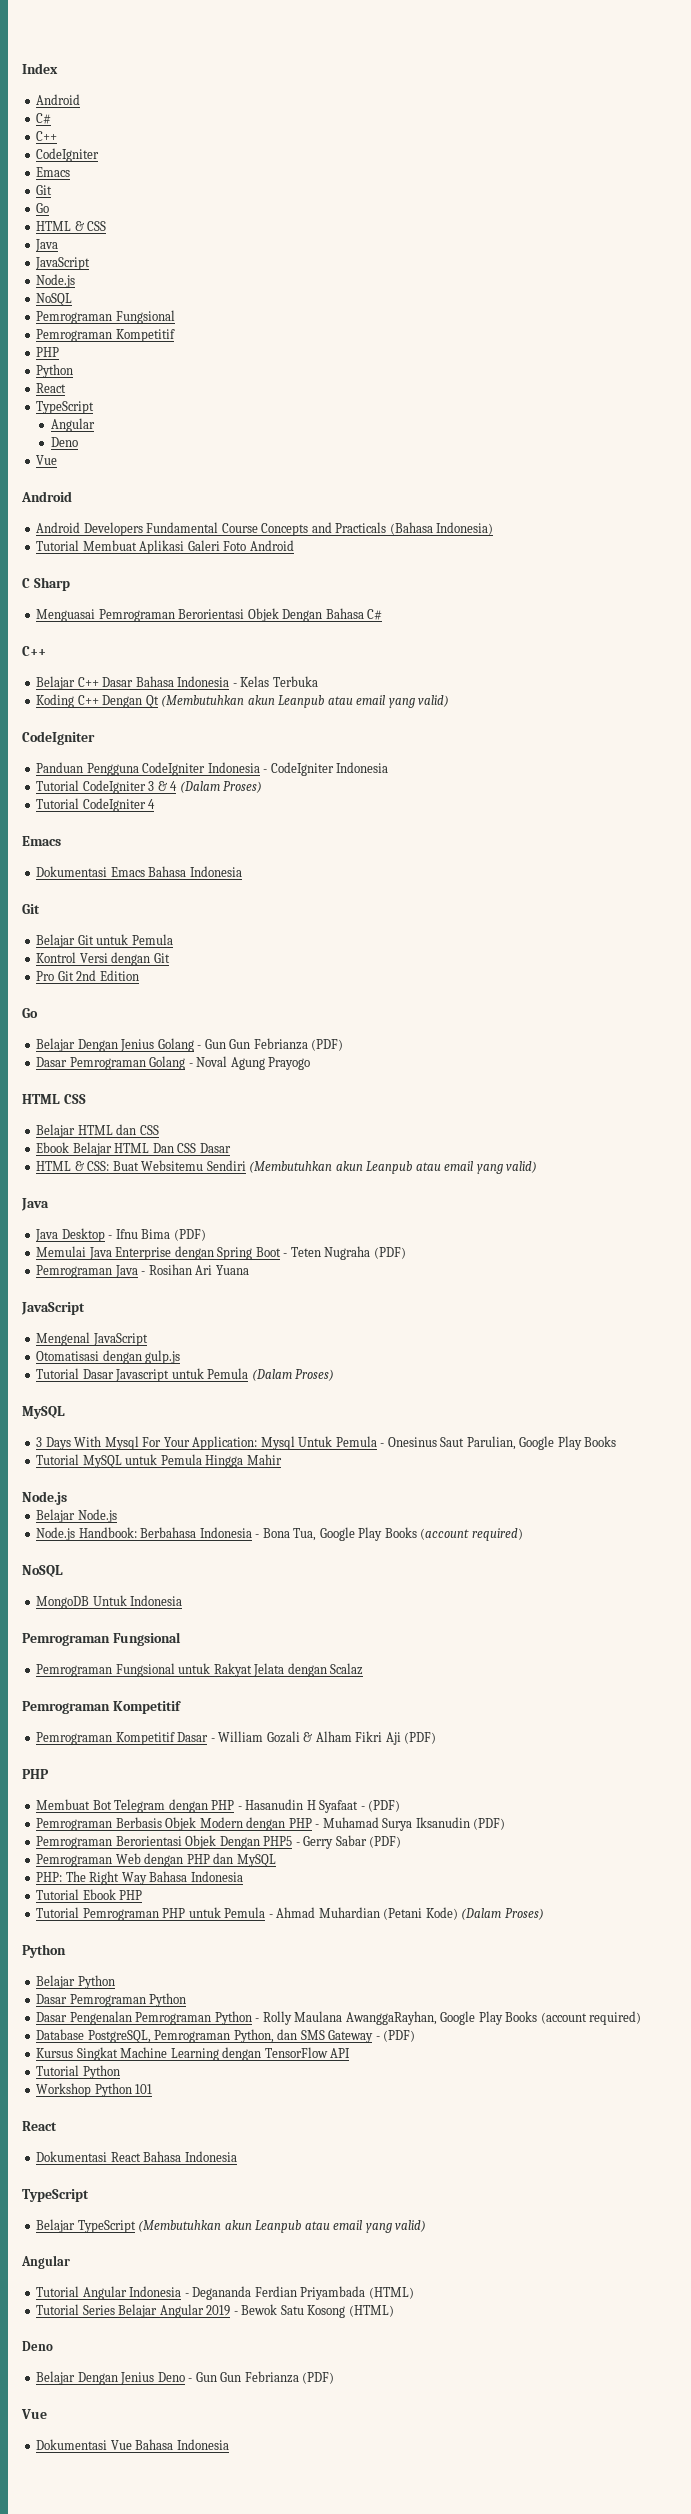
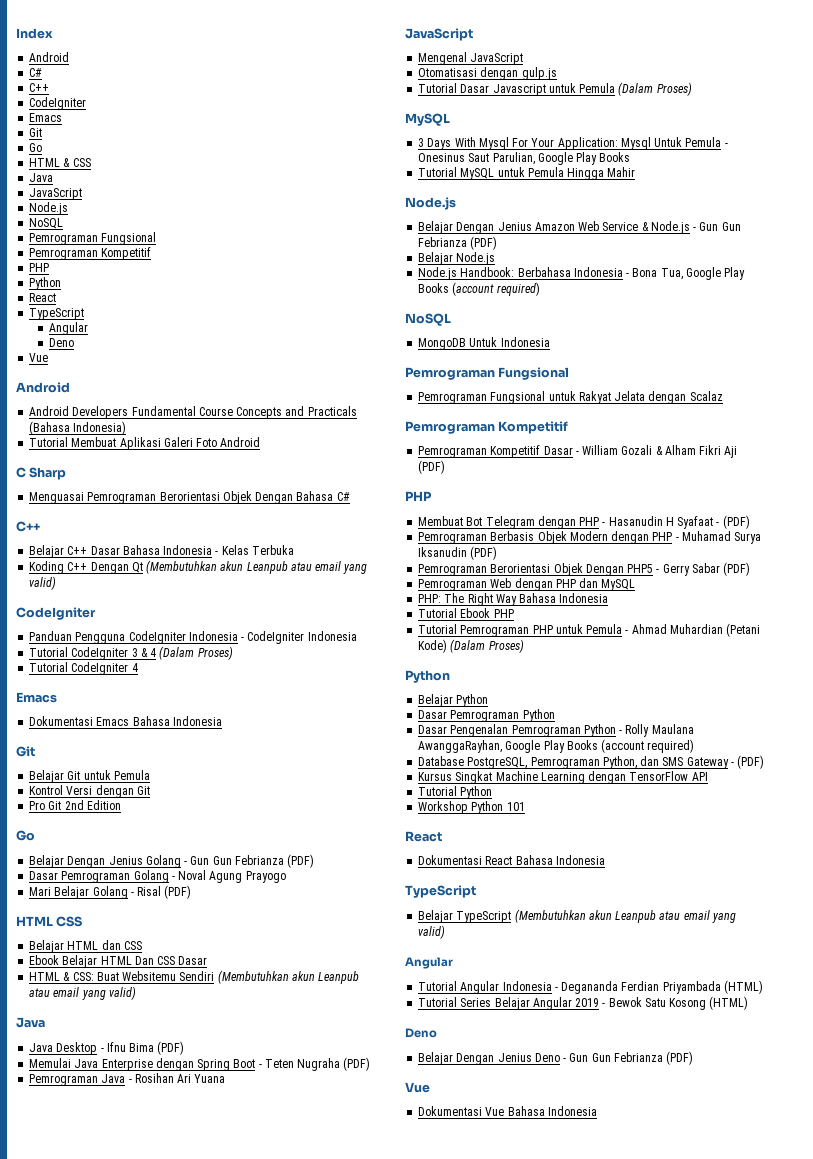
(311, 1063) none -> [29,885,192,899] // Mari Belajar Golang - Risal (PDF)
(67, 1498) none -> [418,221,741,234] [418,236,498,250] // Belajar Dengan Jenius Amazon Web Service & Node.js - Gun Gun Febrianza (PDF)

